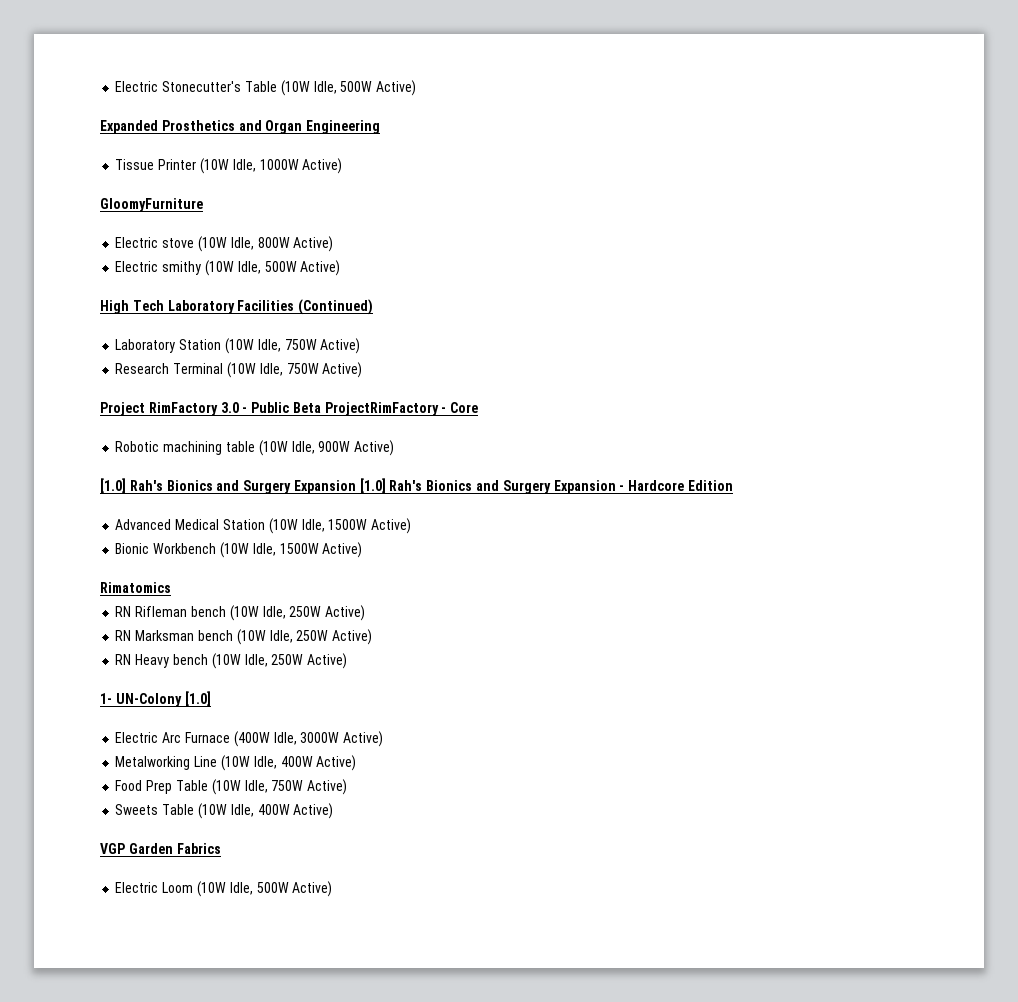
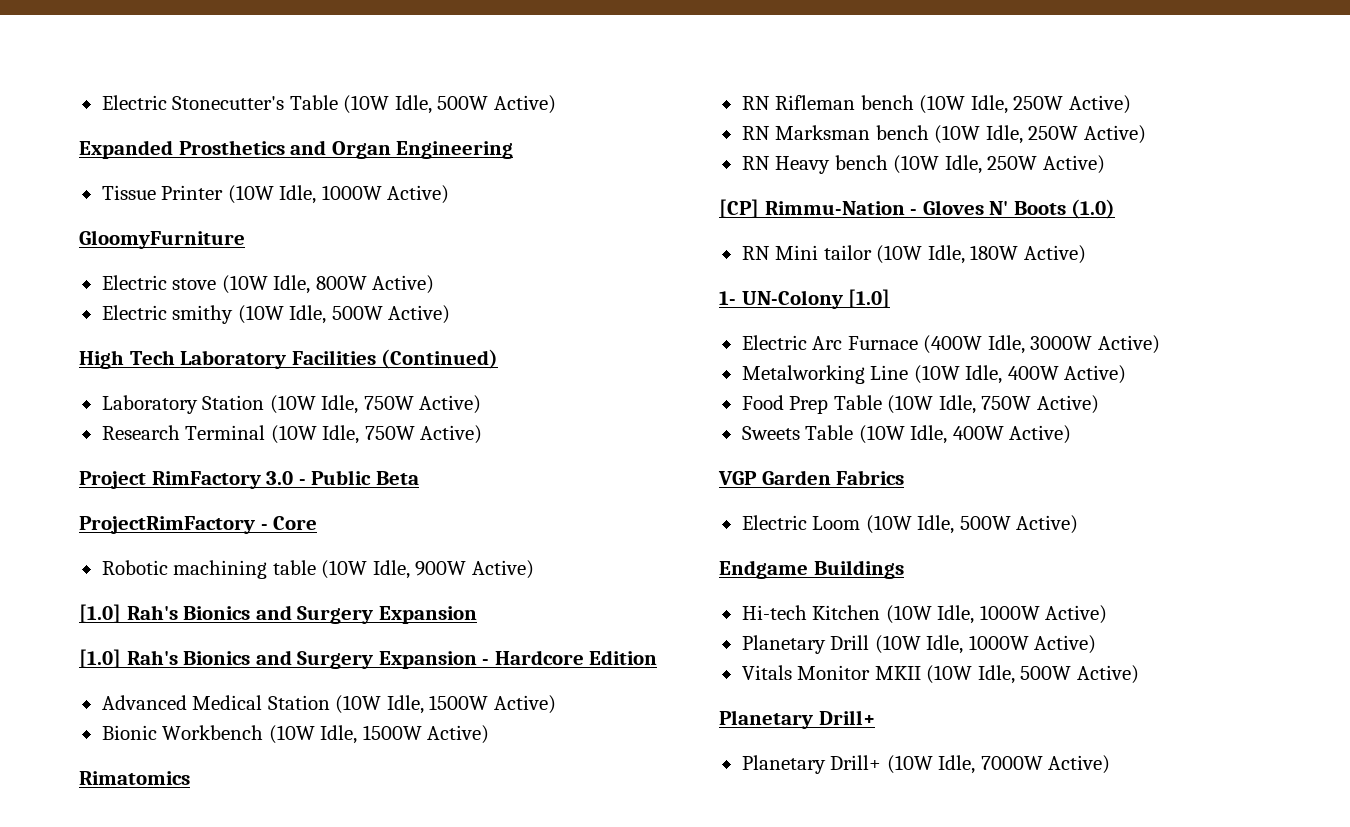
(321, 407) none -> (419, 478) //
(356, 487) none -> (477, 615) //
(348, 661) none -> [719,199,1116,219] [741,245,1086,264] // [CP] Rimmu-Nation - Gloves N' Boots (1.0) // RN Mini tailor (10W Idle, 180W Active)
(333, 889) none -> [719,560,904,579] [741,605,1108,624] [741,635,1097,654] [741,665,1139,684] [719,710,875,729] [741,755,1111,774] // Endgame Buildings // Hi-tech Kitchen (10W Idle, 1000W Active) // Planetary Drill (10W Idle, 1000W Active) // Vitals Monitor MKII (10W Idle, 500W Active) // Planetary Drill+ // Planetary Drill+ (10W Idle, 7000W Active)

